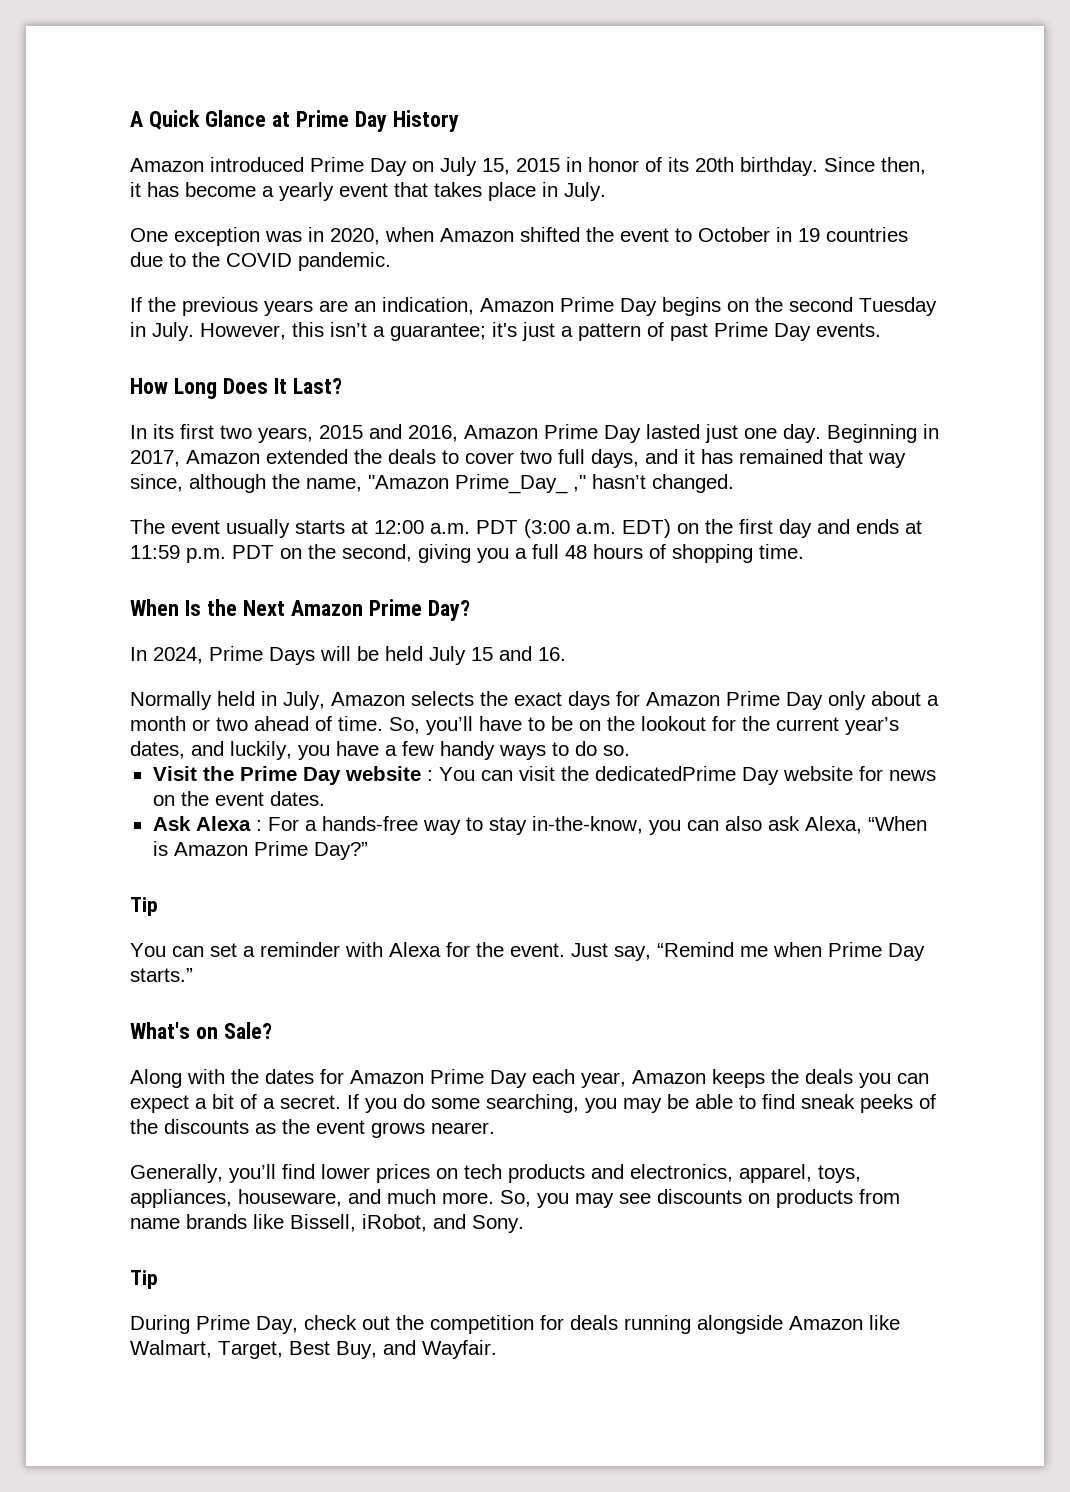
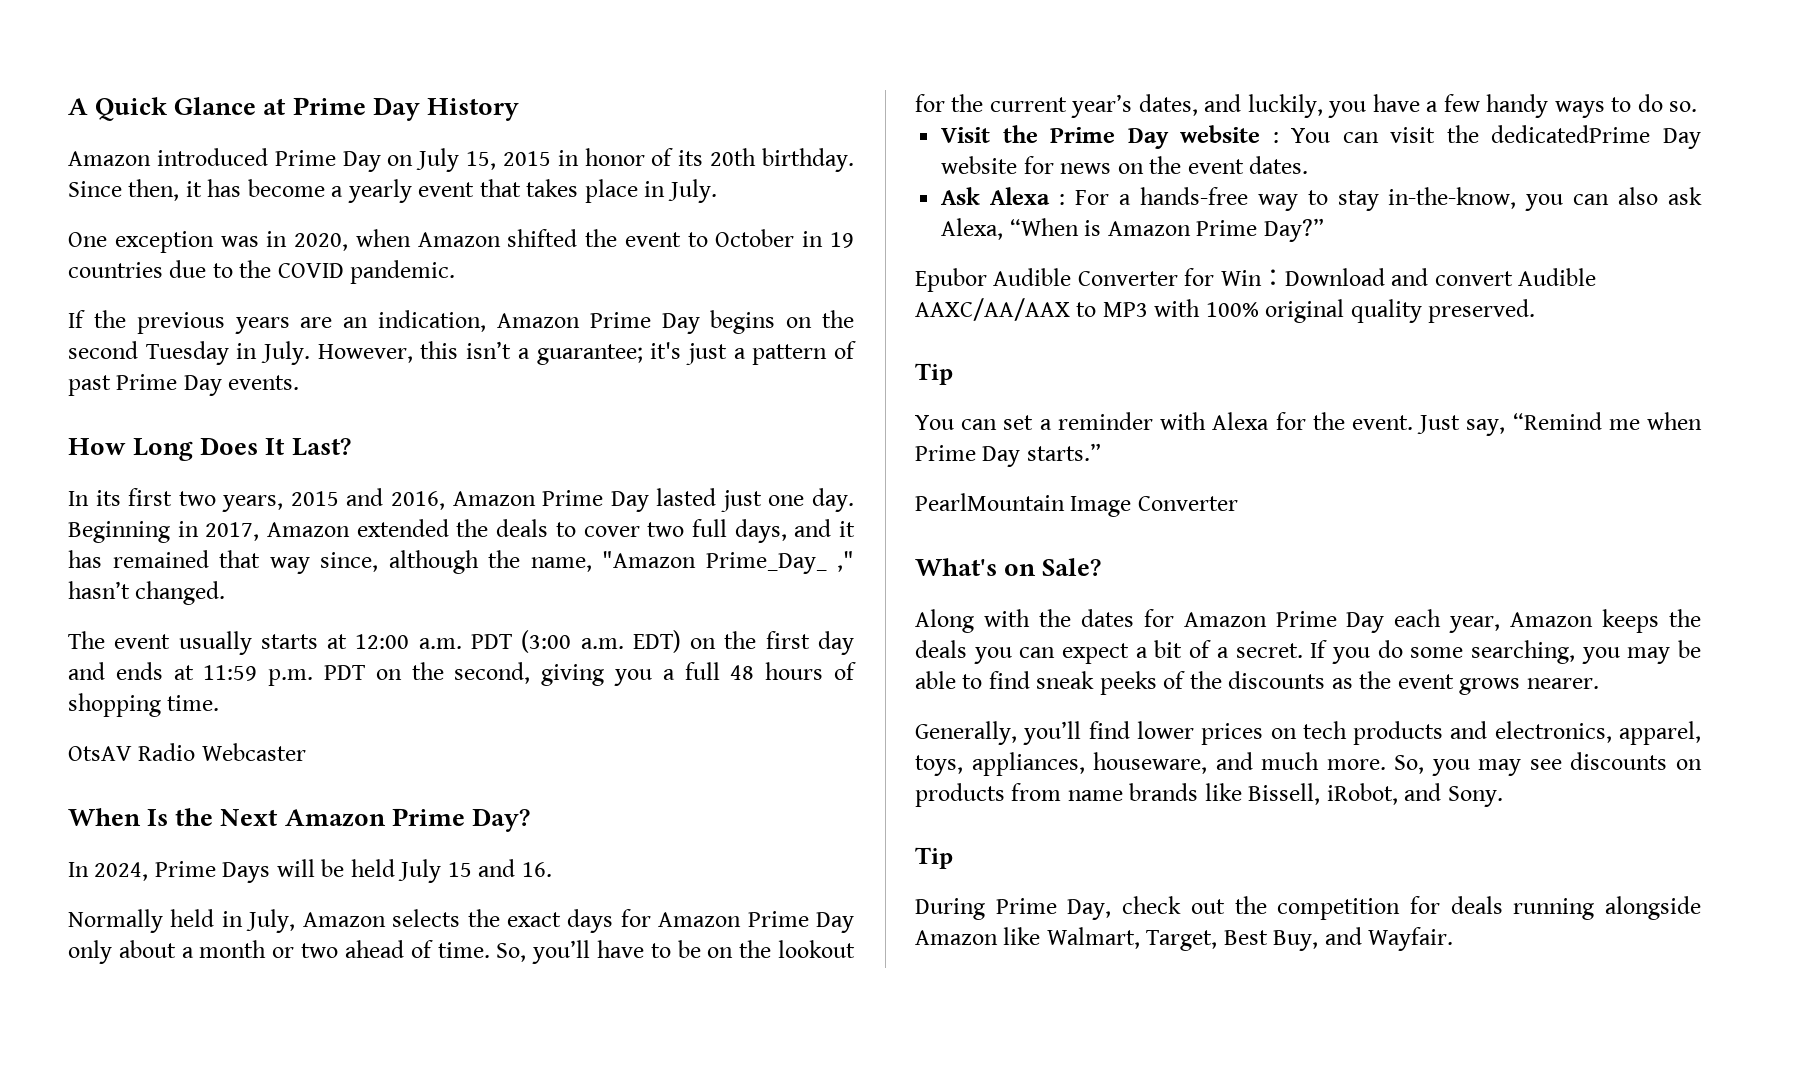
(804, 551) none -> [68,743,306,761] // OtsAV Radio Webcaster
(368, 851) none -> [915,268,1597,292] [915,298,1536,323] // Epubor Audible Converter for Win：Download and convert Audible AAXC/AA/AAX to MP3 with 100% original quality preserved.
(193, 975) none -> [915,493,1238,517] // PearlMountain Image Converter

